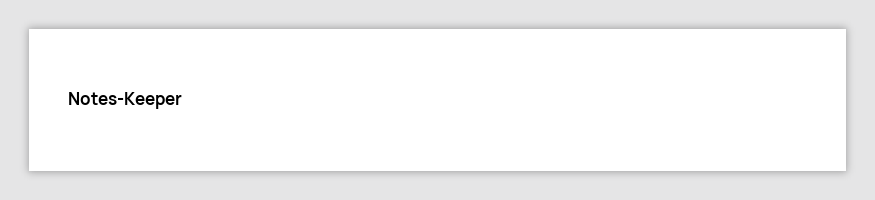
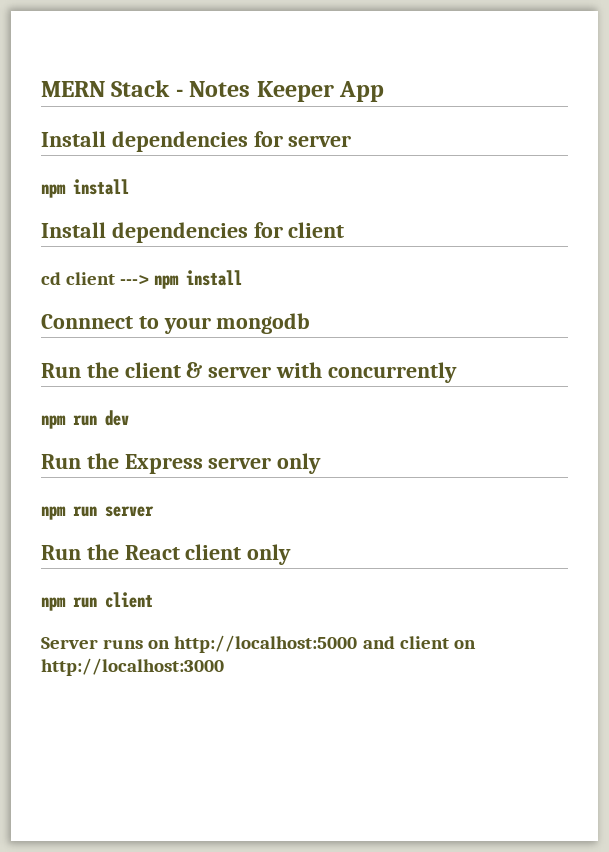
[68,92,182,109] Notes-Keeper -> [41,80,385,102] [41,131,352,152] [41,179,129,198] [41,222,345,243] [41,270,243,289] [41,313,311,334] [41,362,457,383] [41,410,129,429] [41,453,322,474] [41,506,154,520] [41,544,292,565] [41,592,153,611] [41,635,476,653] [41,658,224,676] MERN Stack - Notes Keeper App // Install dependencies for server // npm install // Install dependencies for client // cd client ---> npm install // Connnect to your mongodb // Run the client & server with concurrently // npm run dev // Run the Express server only // npm run server // Run the React client only // npm run client // Server runs on http://localhost:5000 and client on http://localhost:3000

